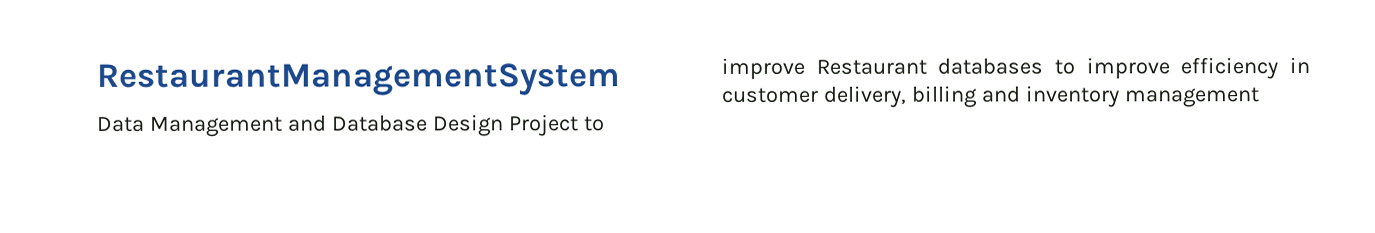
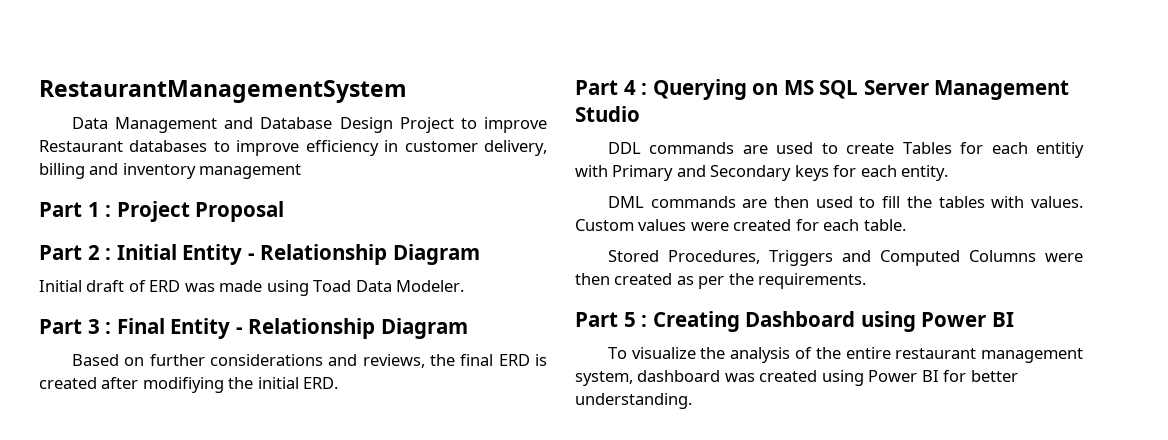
(1259, 97) none -> [39,201,285,222] [39,244,480,265] [39,280,465,296] [39,318,468,339] [71,354,547,368] [39,377,339,393] [575,79,1070,100] [575,106,640,122] [607,142,1084,158] [575,165,949,181] [607,196,1083,208] [575,219,906,231] [607,250,1083,266] [575,273,867,289] [575,311,1014,332] [607,347,1083,363] [575,370,1018,386] [575,393,692,409] // Part 1 : Project Proposal // Part 2 : Initial Entity - Relationship Diagram // Initial draft of ERD was made using Toad Data Modeler. // Part 3 : Final Entity - Relationship Diagram // Based on further considerations and reviews, the final ERD is created after modifiying the initial ERD. // Part 4 : Querying on MS SQL Server Management Studio // DDL commands are used to create Tables for each entitiy with Primary and Secondary keys for each entity. // DML commands are then used to fill the tables with values. Custom values were created for each table. // Stored Procedures, Triggers and Computed Columns were then created as per the requirements. // Part 5 : Creating Dashboard using Power BI // To visualize the analysis of the entire restaurant management system, dashboard was created using Power BI for better understanding.

